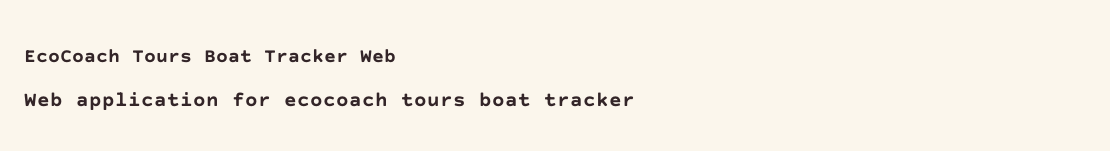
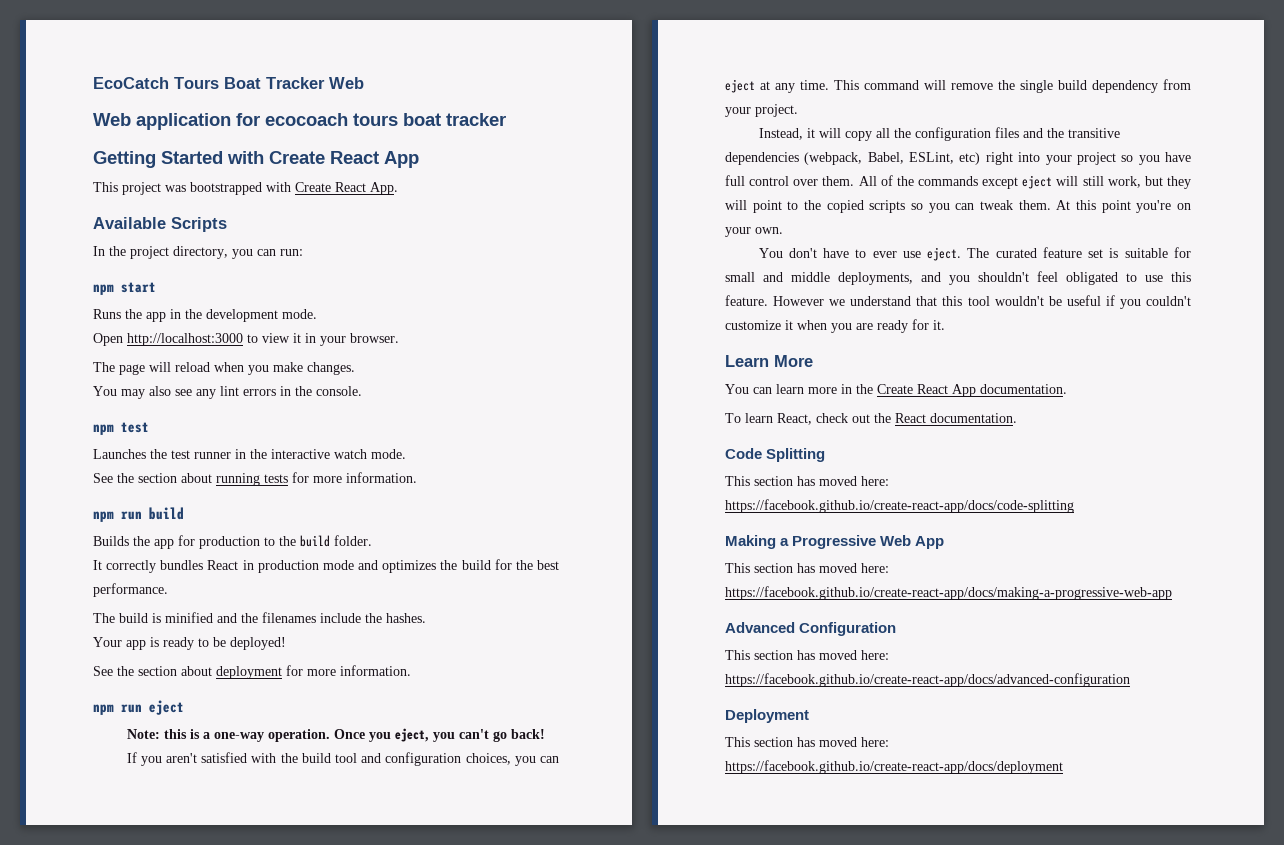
[24,49,120,63] EcoCoach -> [93,77,169,89] EcoCatch
(635, 99) none -> [93,151,419,168] [93,182,398,195] [93,217,227,232] [93,246,303,259] [93,282,156,295] [93,309,317,322] [93,333,399,346] [93,362,355,375] [93,386,362,399] [93,422,149,435] [93,449,406,459] [93,472,417,486] [93,507,184,522] [93,535,372,549] [93,559,559,573] [93,583,168,597] [93,612,426,623] [93,637,286,650] [93,665,411,679] [93,700,184,715] [126,728,545,742] [126,752,559,766] [725,79,1191,93] [725,104,798,117] [758,127,1120,141] [725,152,1191,165] [725,175,1191,189] [725,200,1191,213] [725,227,783,237] [758,247,1191,261] [725,271,1191,285] [725,295,1191,309] [725,319,945,333] [725,355,813,367] [725,384,1067,397] [725,413,1017,425] [725,448,826,462] [725,476,889,486] [725,499,1074,513] [725,535,945,549] [725,563,889,573] [725,586,1172,600] [725,622,897,636] [725,650,889,660] [725,673,1130,687] [725,709,809,723] [725,737,889,747] [725,760,1063,774] // Getting Started with Create React App // This project was bootstrapped with Create React App. // Available Scripts // In the project directory, you can run: // npm start // Runs the app in the development mode. // Open http://localhost:3000 to view it in your browser. // The page will reload when you make changes. // You may also see any lint errors in the console. // npm test // Launches the test runner in the interactive watch mode. // See the section about running tests for more information. // npm run build // Builds the app for production to the build folder. // It correctly bundles React in production mode and optimizes the build for the best performance. // The build is minified and the filenames include the hashes. // Your app is ready to be deployed! // See the section about deployment for more information. // npm run eject // Note: this is a one-way operation. Once you eject, you can't go back! // If you aren't satisfied with the build tool and configuration choices, you can eject at any time. This command will remove the single build dependency from your project. // Instead, it will copy all the configuration files and the transitive dependencies (webpack, Babel, ESLint, etc) right into your project so you have full control over them. All of the commands except eject will still work, but they will point to the copied scripts so you can tweak them. At this point you're on your own. // You don't have to ever use eject. The curated feature set is suitable for small and middle deployments, and you shouldn't feel obligated to use this feature. However we understand that this tool wouldn't be useful if you couldn't customize it when you are ready for it. // Learn More // You can learn more in the Create React App documentation. // To learn React, check out the React documentation. // Code Splitting // This section has moved here: https://facebook.github.io/create-react-app/docs/code-splitting // Making a Progressive Web App // This section has moved here: https://facebook.github.io/create-react-app/docs/making-a-progressive-web-app // Advanced Configuration // This section has moved here: https://facebook.github.io/create-react-app/docs/advanced-configuration // Deployment // This section has moved here: https://facebook.github.io/create-react-app/docs/deployment

